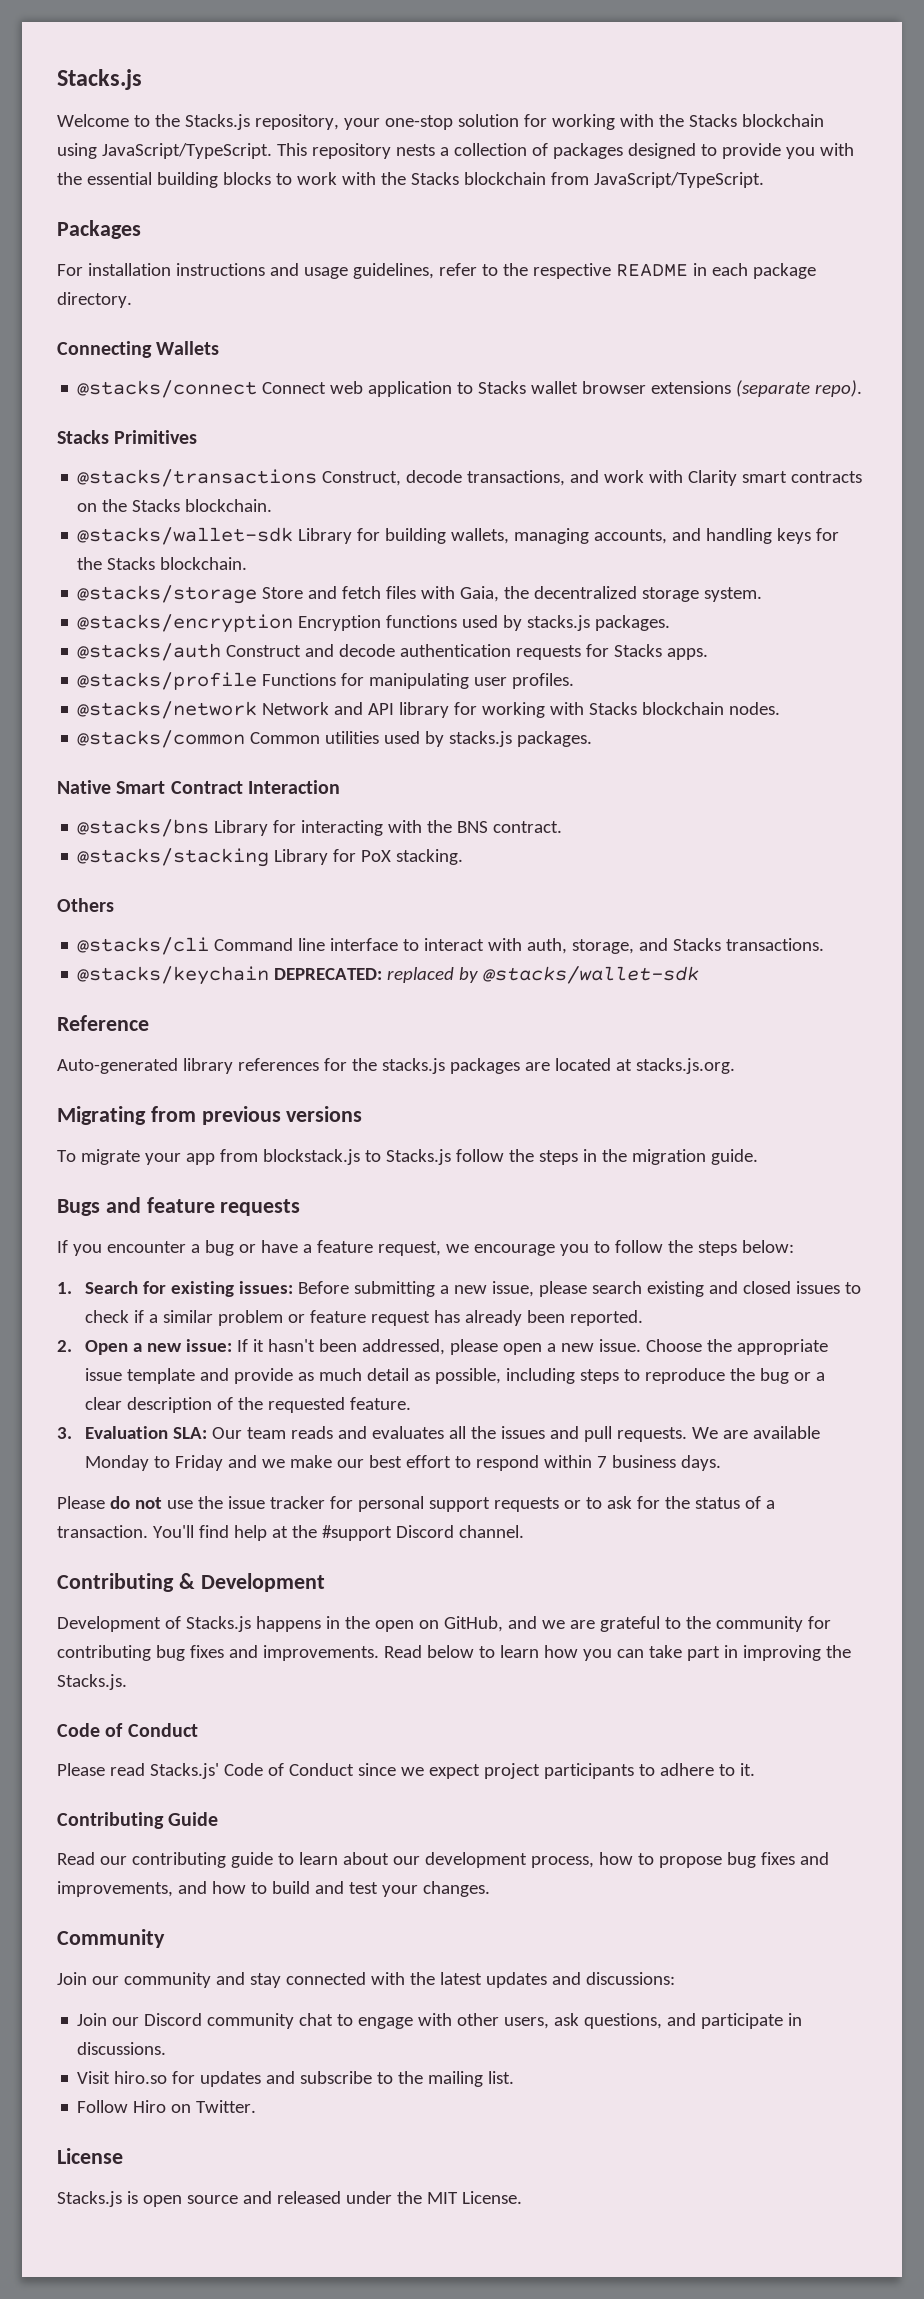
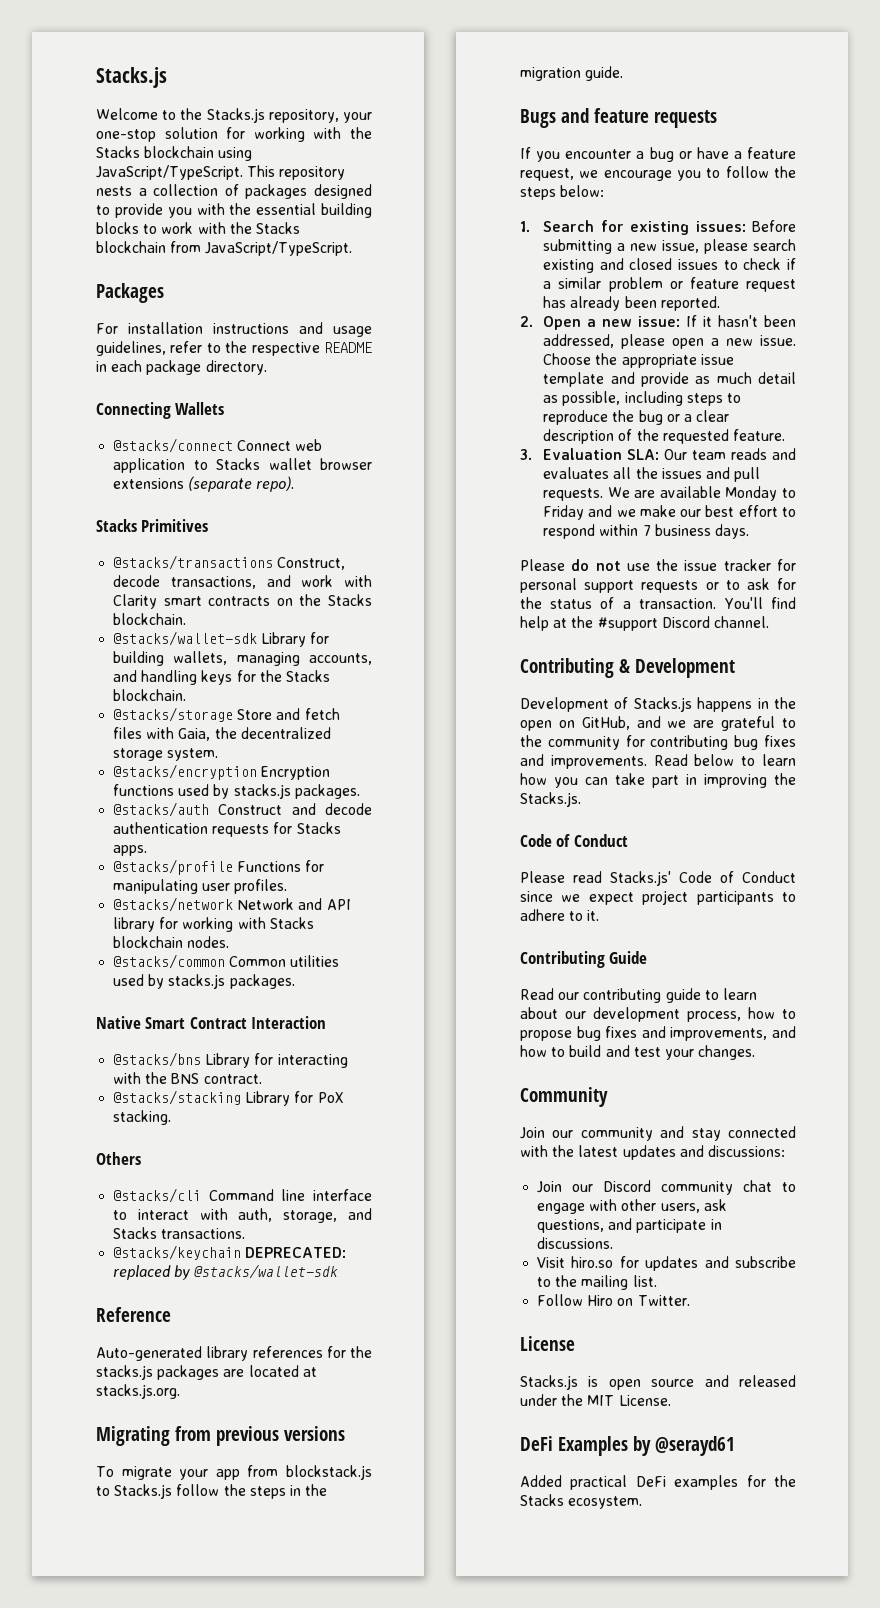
(522, 2197) none -> [520,1436,735,1456] [520,1475,796,1490] [520,1494,643,1509] // DeFi Examples by @serayd61 // Added practical DeFi examples for the Stacks ecosystem.

